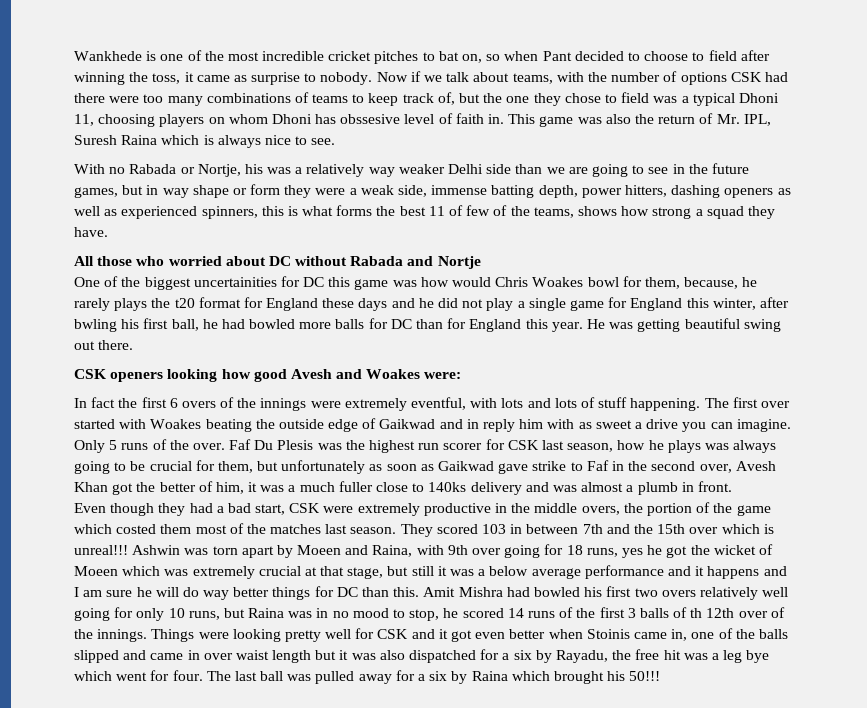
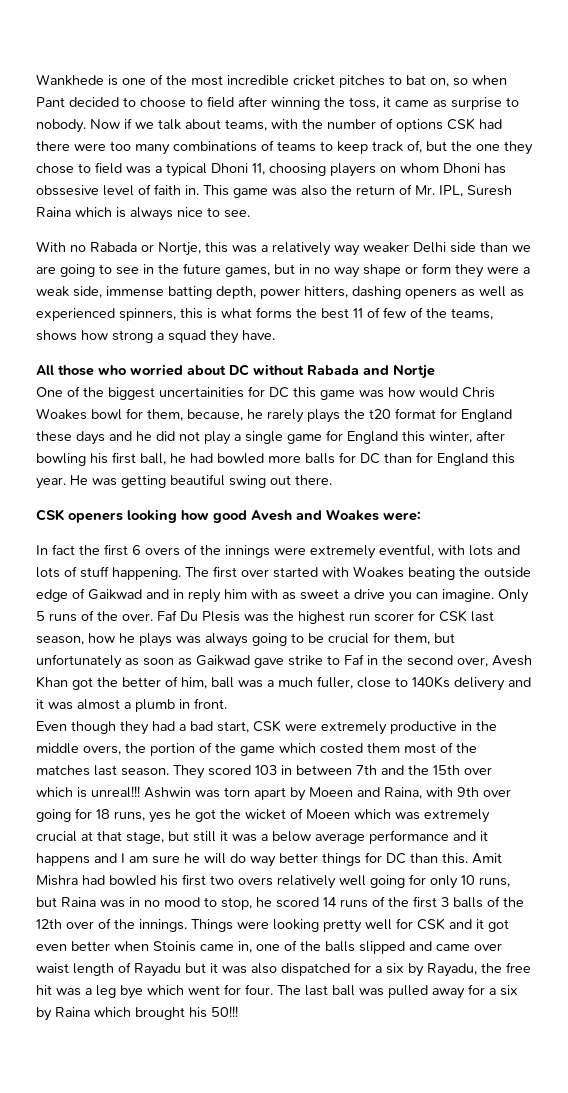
[244,164,263,174] his -> [205,242,228,253] this
(159, 190) none -> [314,267,330,274] no
[74,319,117,332] bwling -> [36,453,86,466] bowling
[248,482,258,492] it -> [211,677,234,688] ball
[338,481,373,492] fuller -> [317,676,353,689] fuller,
[428,482,467,492] 140ks -> [412,676,450,688] 140Ks
(549, 487) none -> [36,699,44,709] it
[690,608,703,618] th -> [503,897,524,907] the
[187,650,200,660] in -> (470, 947) none
(312, 656) none -> [118,962,181,977] of Rayadu

